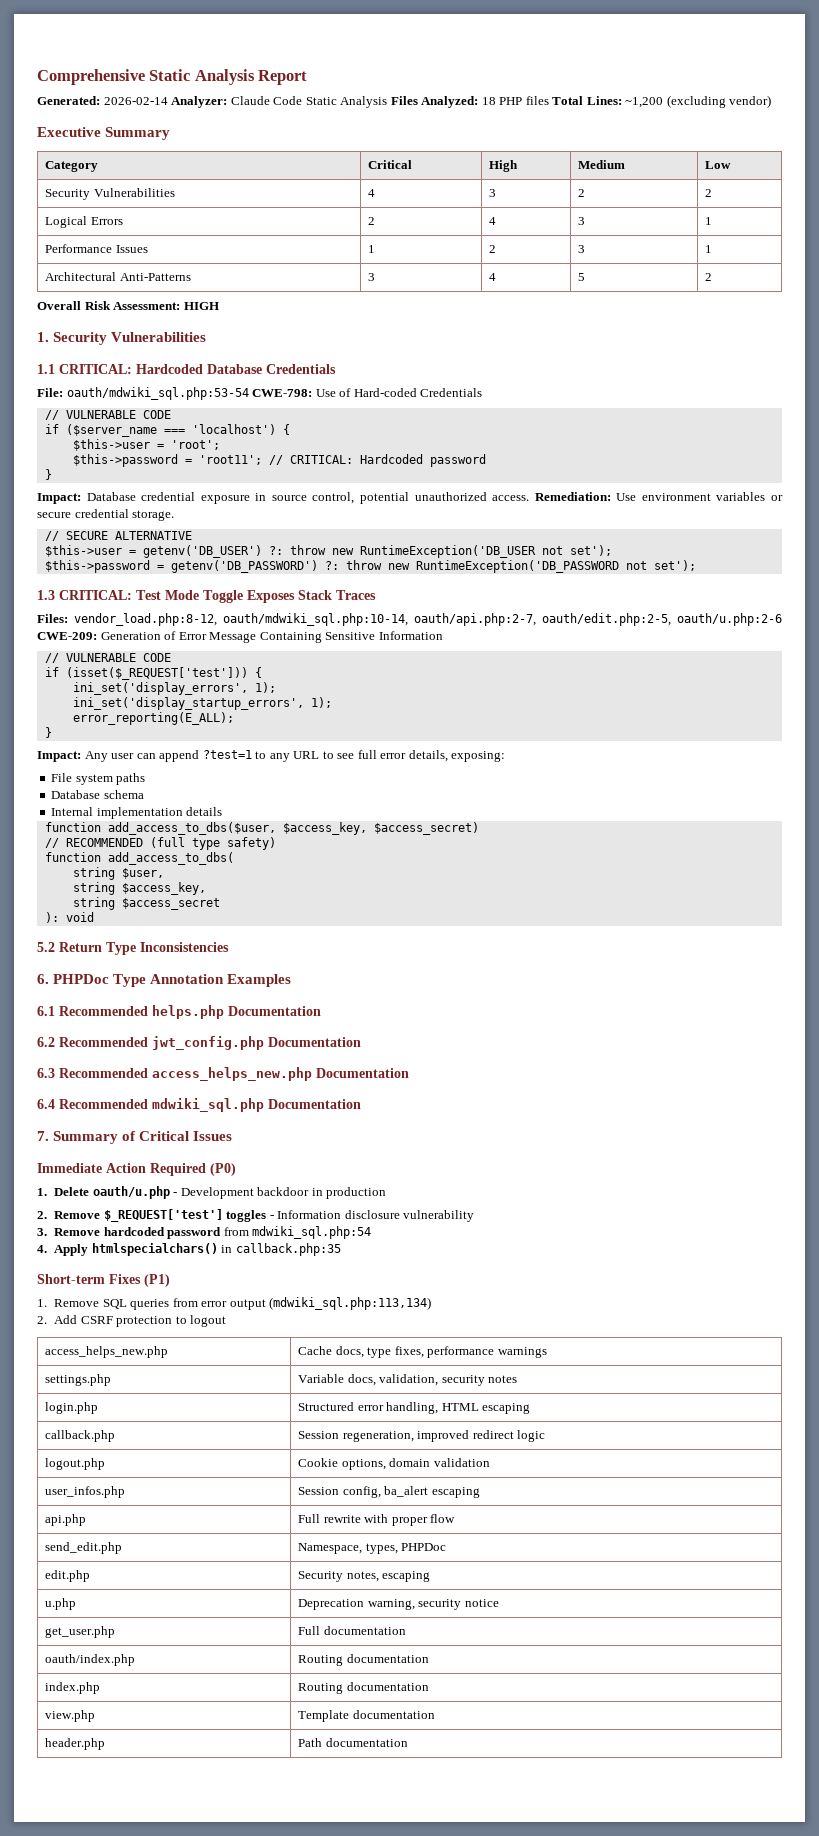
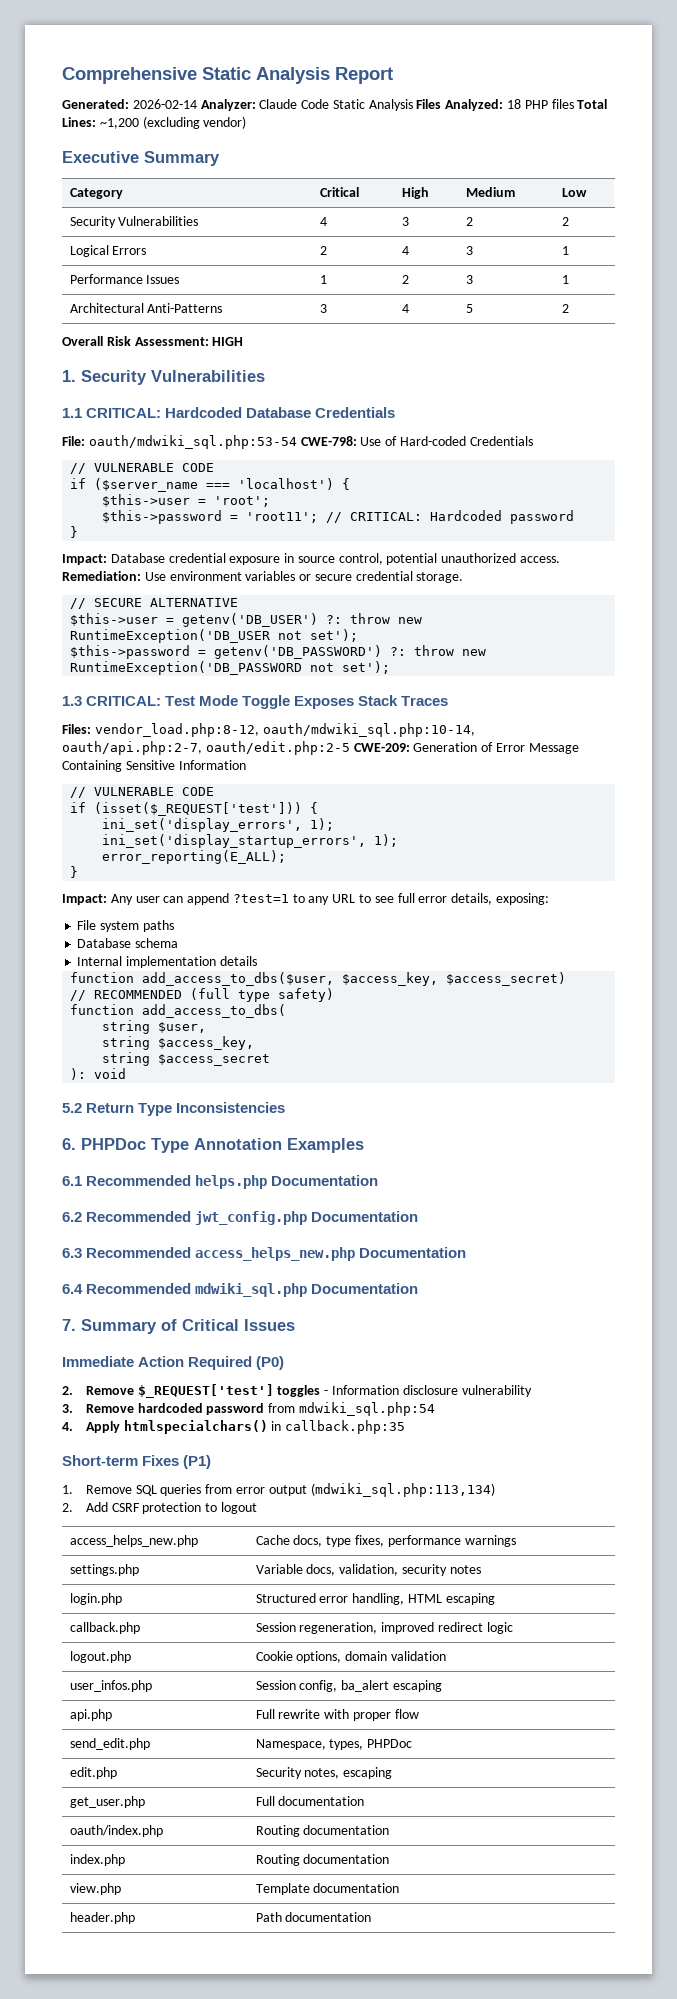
[542,613,782,626] oauth/edit.php:2-5, oauth/u.php:2-6 -> [205,741,350,755] oauth/edit.php:2-5
[37,1186,387,1199] // 1. Delete oauth/u.php - Development backdoor in production -> (285, 1363) none
[45,1598,77,1610] [298,1599,499,1610] // u.php | Deprecation warning, security notice -> (393, 1773) none

